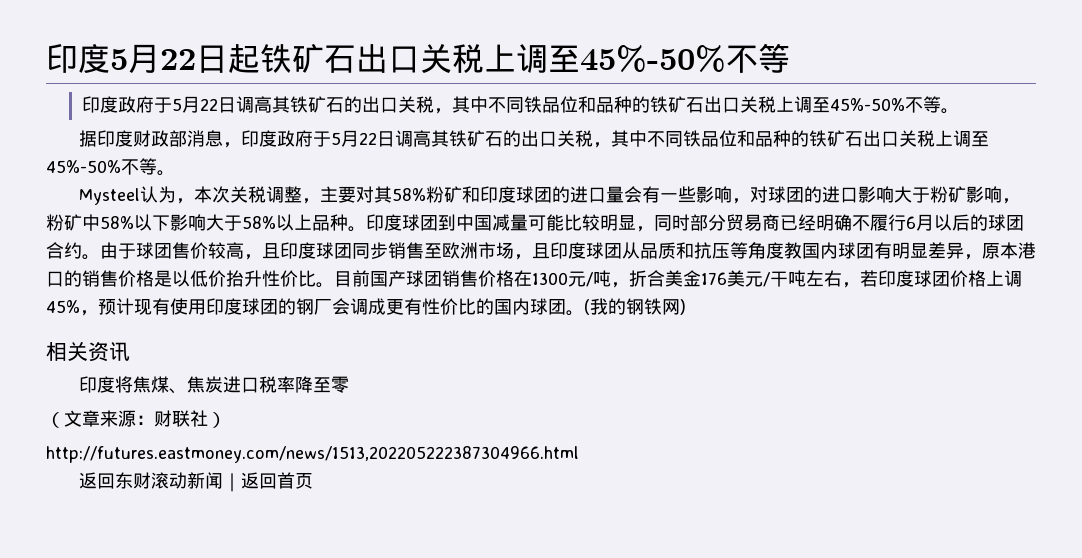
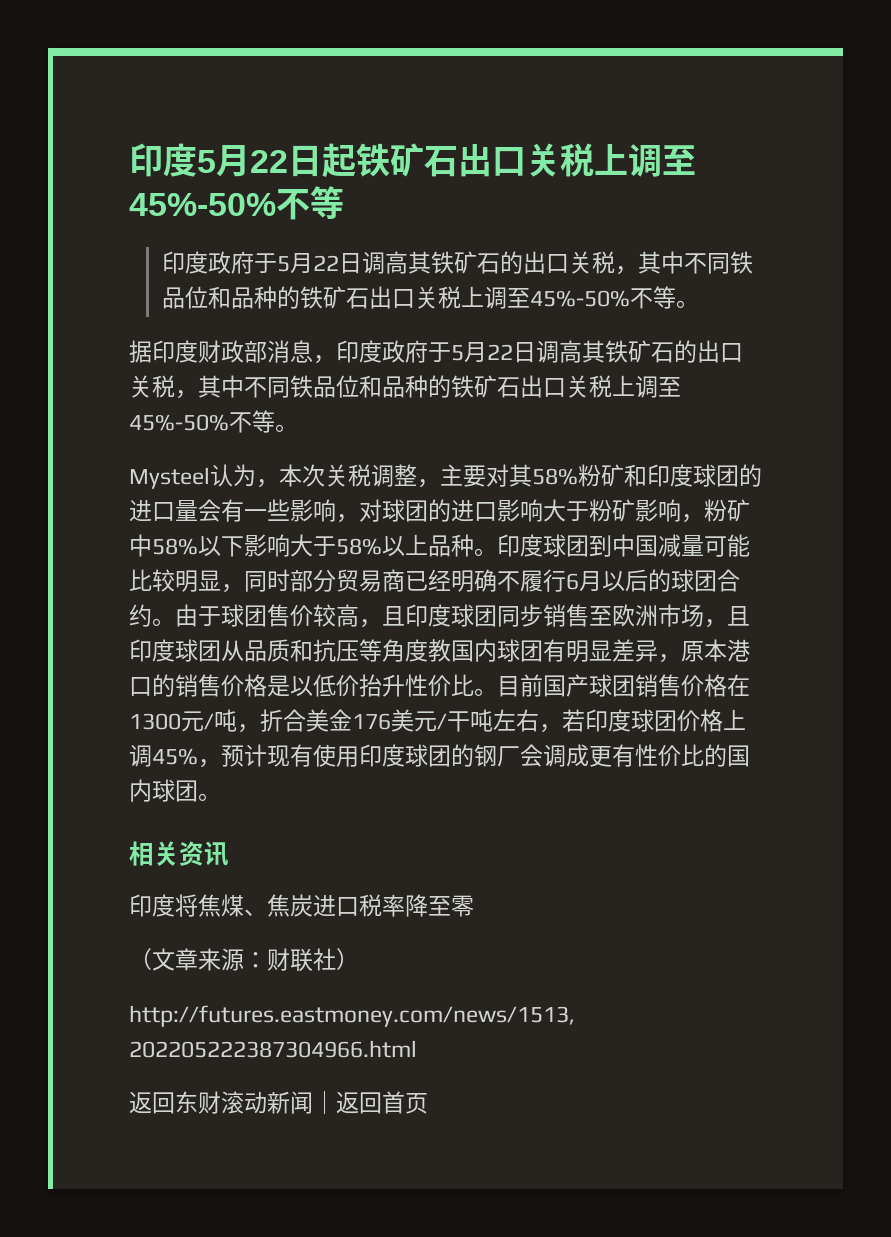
[584,298,686,315] (我的钢铁网) -> (221, 797) none

